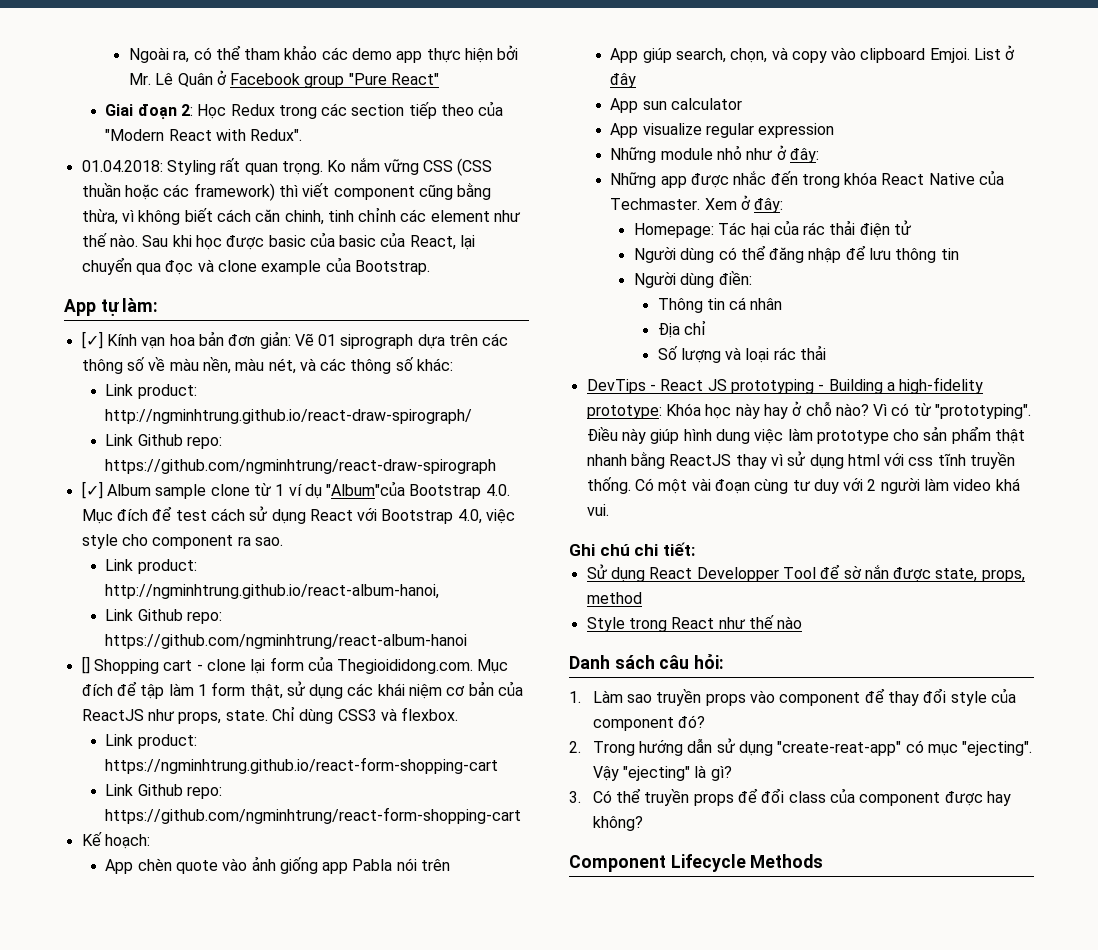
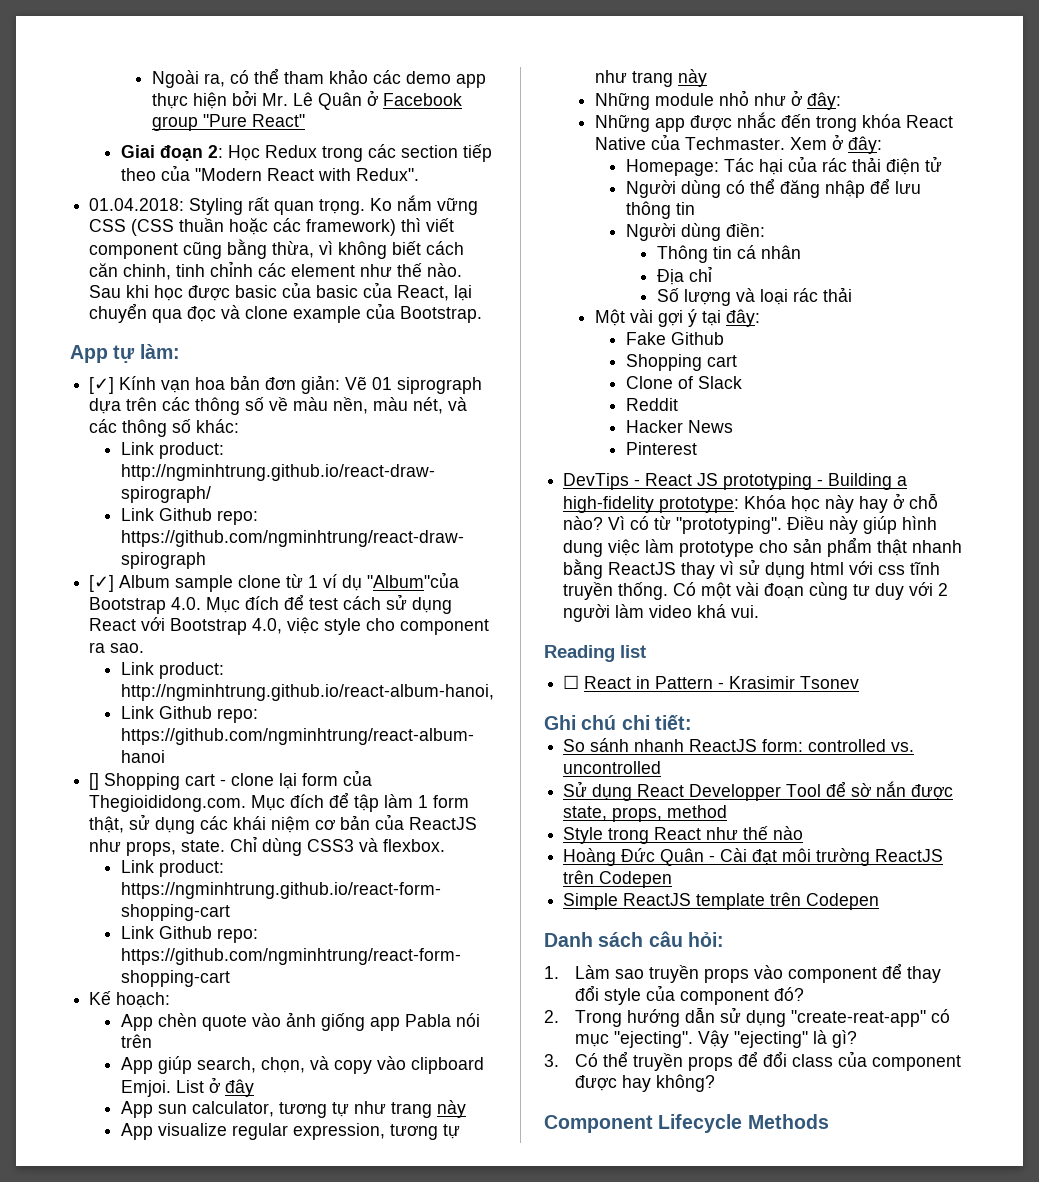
[670,98,742,110] [610,123,835,138] calculator // App visualize regular expression -> [191,1100,466,1118] [120,1123,460,1140] [594,69,707,87] calculator, tương tự như trang này // App visualize regular expression, tương tự như trang này
(827, 352) none -> [594,309,760,327] [625,332,724,345] [625,354,737,371] [625,376,742,389] [625,398,678,411] [625,420,733,433] [625,442,697,455] // Một vài gợi ý tại đây: // Fake Github // Shopping cart // Clone of Slack // Reddit // Hacker News // Pinterest
[569,542,695,556] Ghi chú chi tiết: -> [544,645,646,662] [563,675,860,689] [544,715,692,730] [563,738,915,752] [563,761,662,774] Reading list // ☐ React in Pattern - Krasimir Tsonev // Ghi chú chi tiết: // So sánh nhanh ReactJS form: controlled vs. uncontrolled
(803, 622) none -> [563,848,944,866] [563,870,673,888] [563,892,880,910] // Hoàng Đức Quân - Cài đạt môi trường ReactJS trên Codepen // Simple ReactJS template trên Codepen

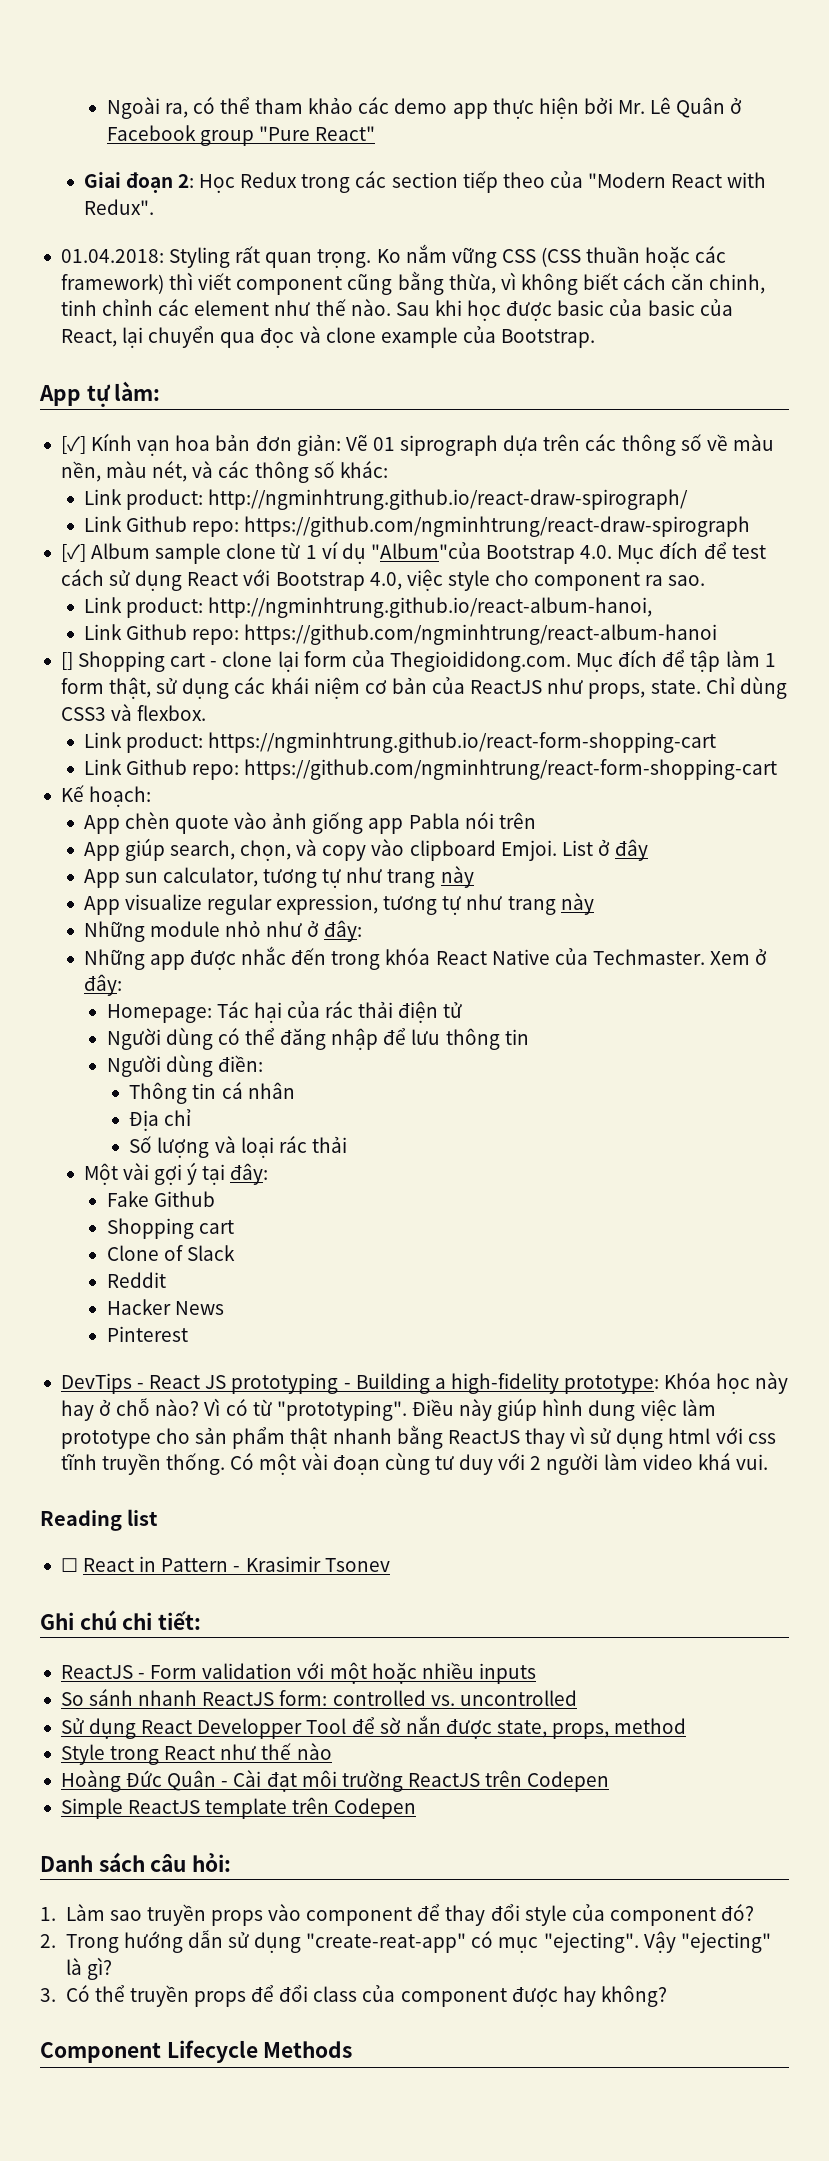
(692, 722) none -> [60,1662,536,1684] // ReactJS - Form validation với một hoặc nhiều inputs

